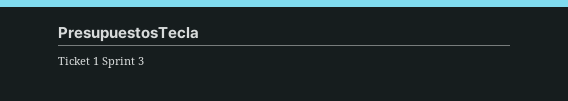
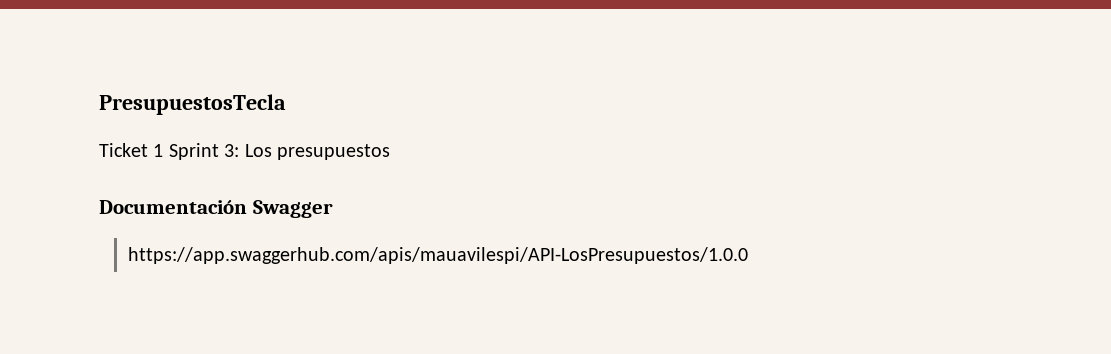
[138,57,144,65] 3 -> [224,144,390,160] [99,200,333,218] [127,247,748,264] 3: Los presupuestos // Documentación Swagger // https://app.swaggerhub.com/apis/mauavilespi/API-LosPresupuestos/1.0.0

